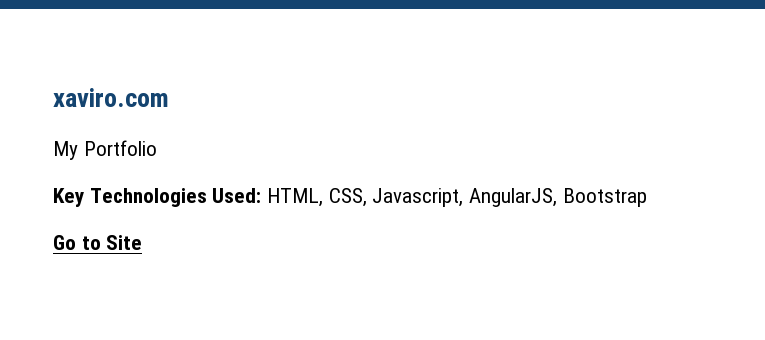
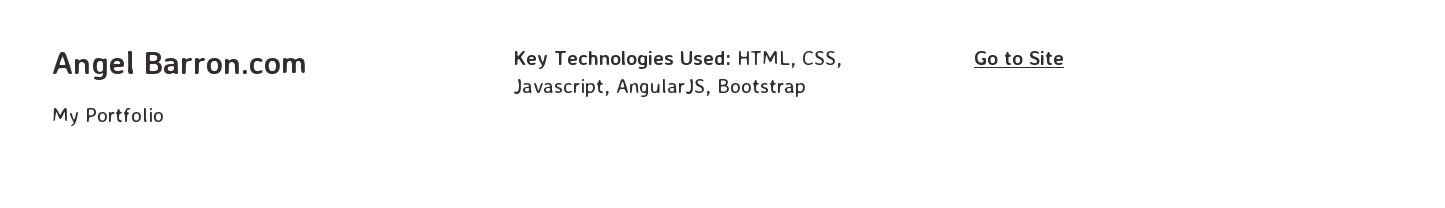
[53,88,169,107] xaviro.com -> [52,51,307,80] Angel Barron.com

